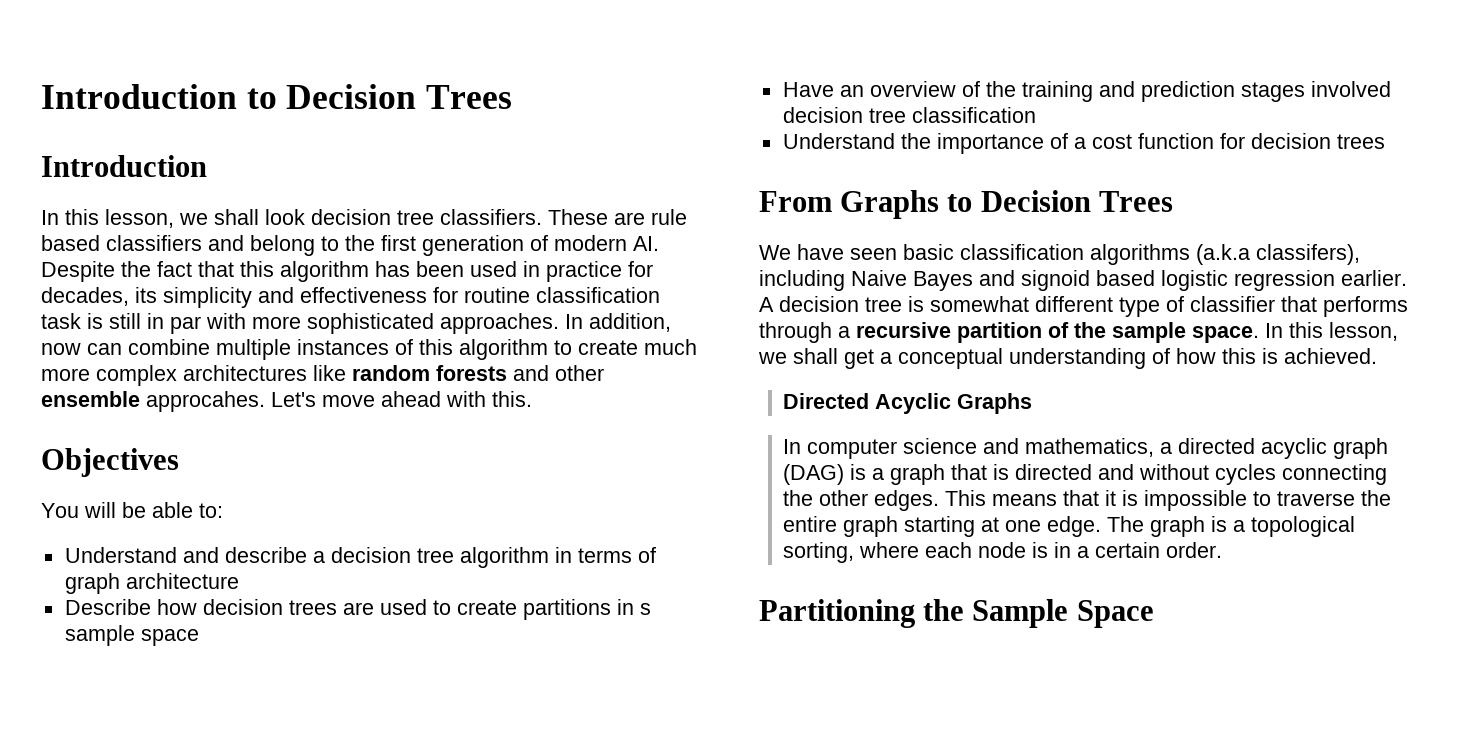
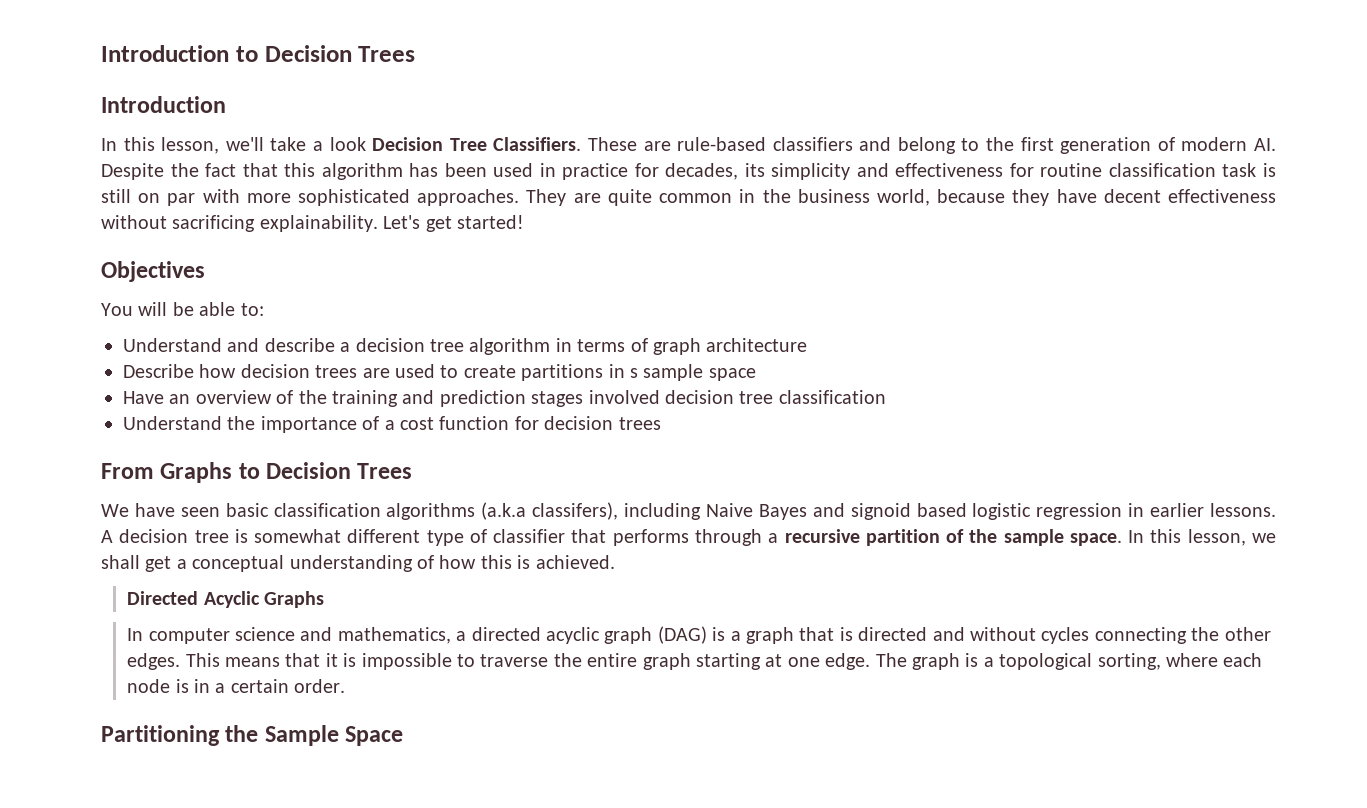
[179,209,687,225] [41,235,100,251] we shall look decision tree classifiers. These are rule based -> [225,137,767,151] we'll take a look Decision Tree Classifiers. These are rule-based
[147,313,164,329] in -> [138,193,161,203] on
[565,313,671,332] [41,339,697,360] [41,365,604,386] [41,391,532,412] In addition, now can combine multiple instances of this algorithm to create much more complex architectures like random forests and other ensemble approcahes. Let's move ahead with this. -> [526,189,1276,206] [101,215,524,232] They are quite common in the business world, because they have decent effectiveness without sacrificing explainability. Let's get started!
[1341,270,1407,286] earlier. -> [1128,503,1277,517] in earlier lessons.

